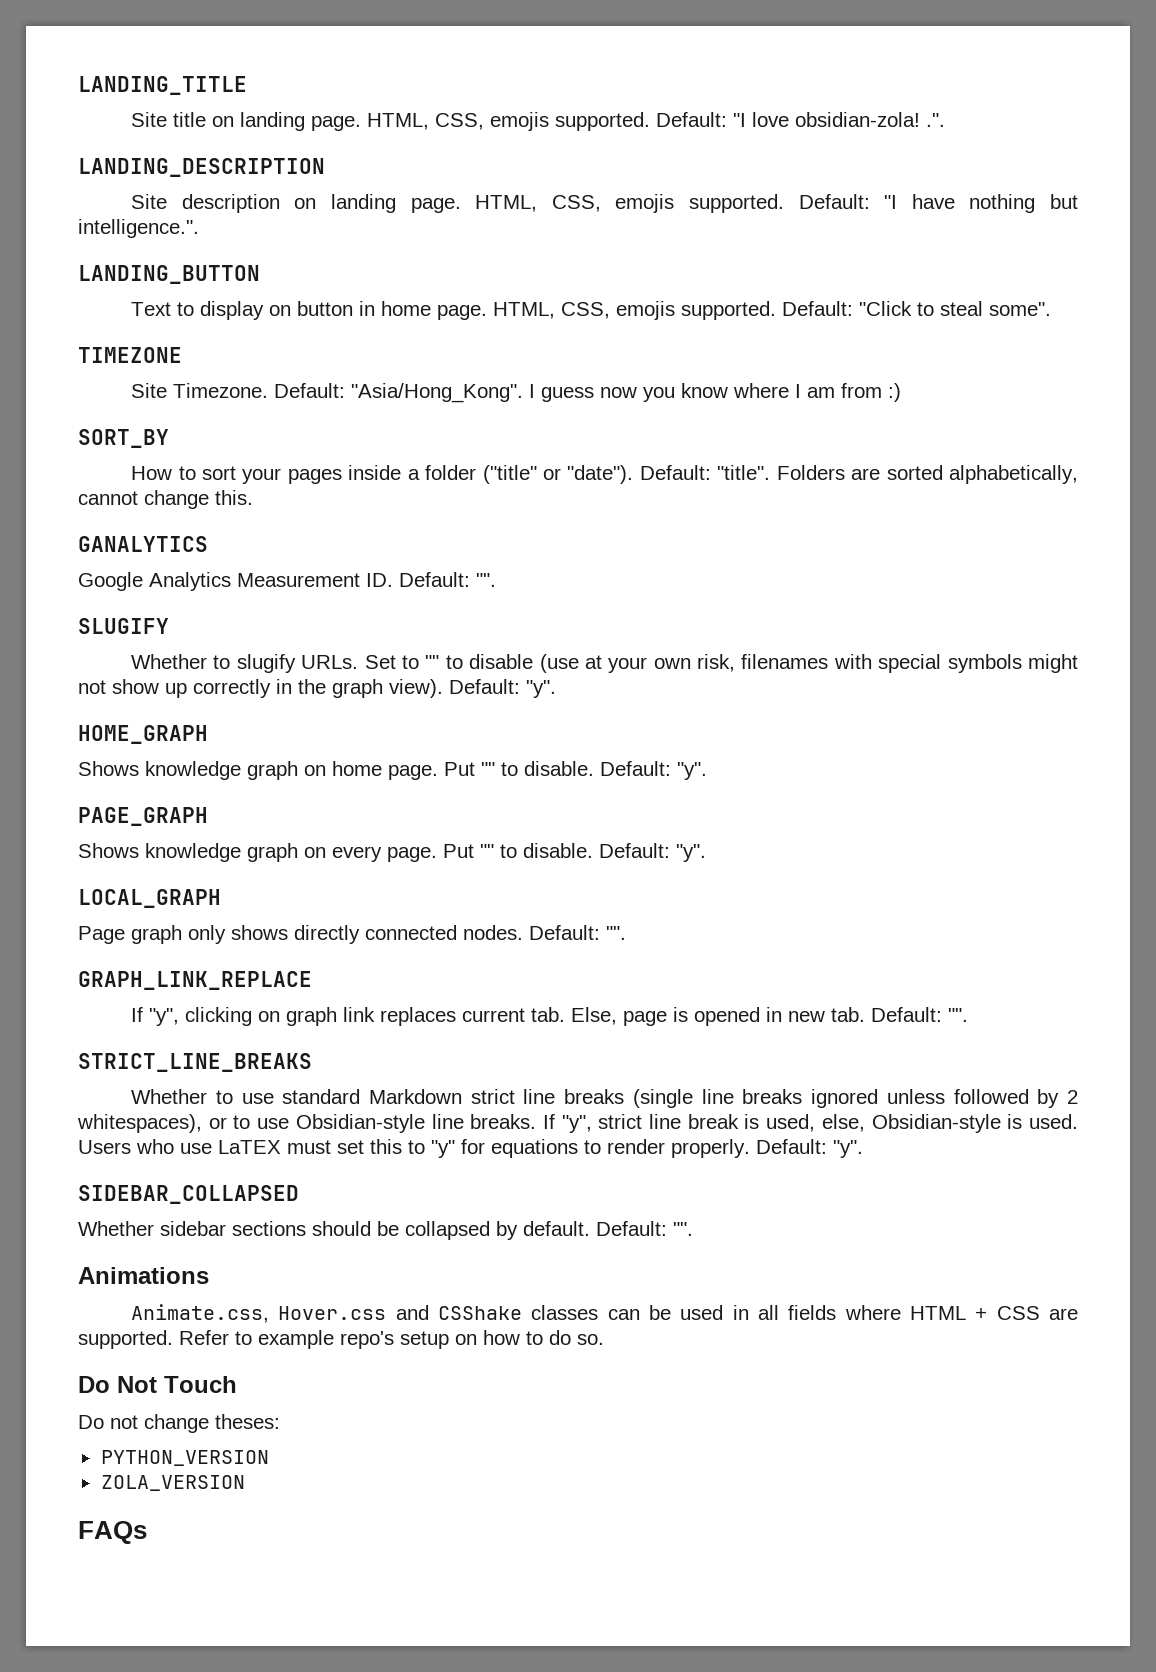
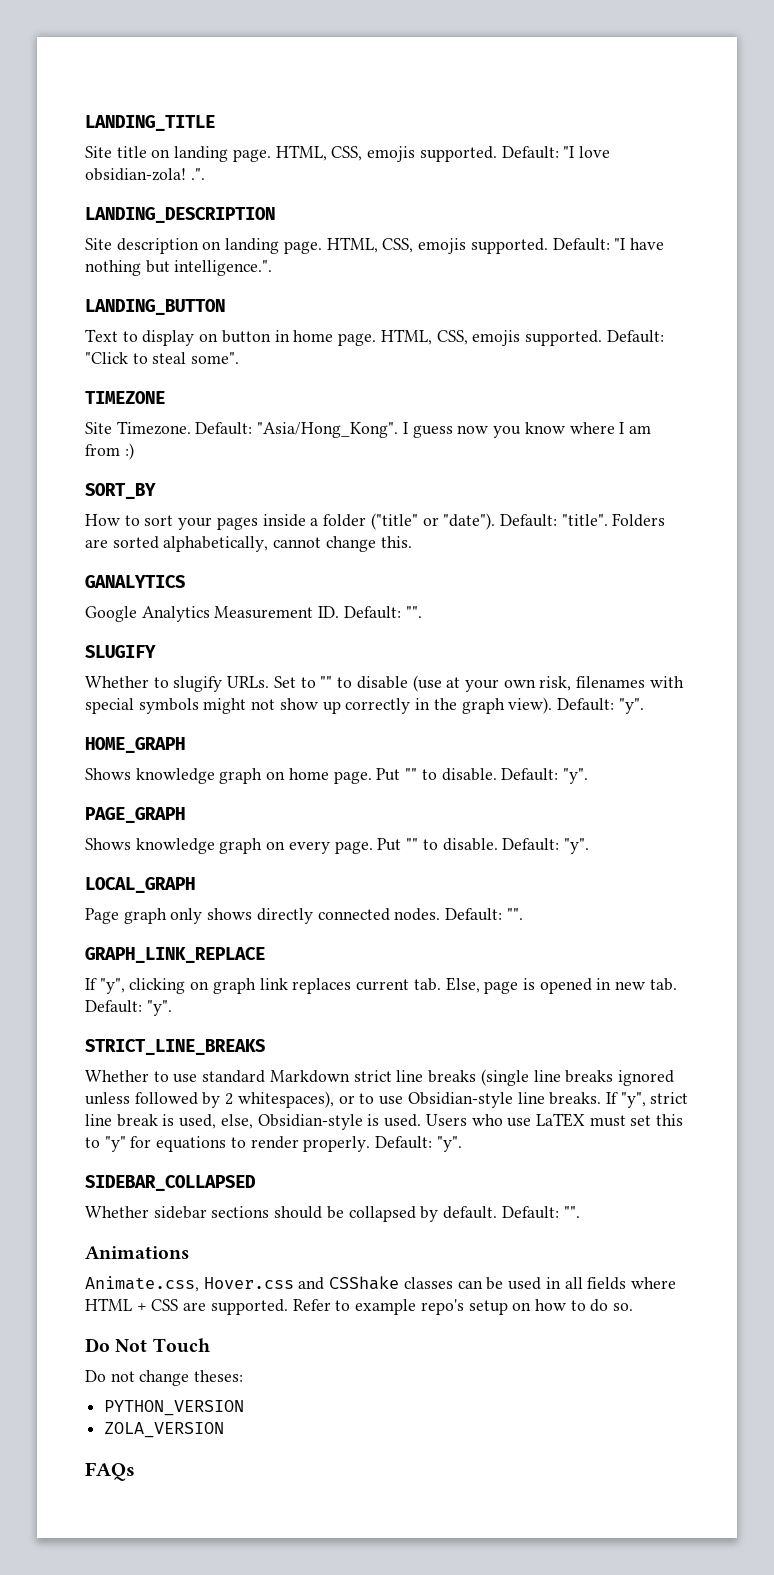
[948,1008,969,1022] "". -> [146,1000,172,1016] "y".

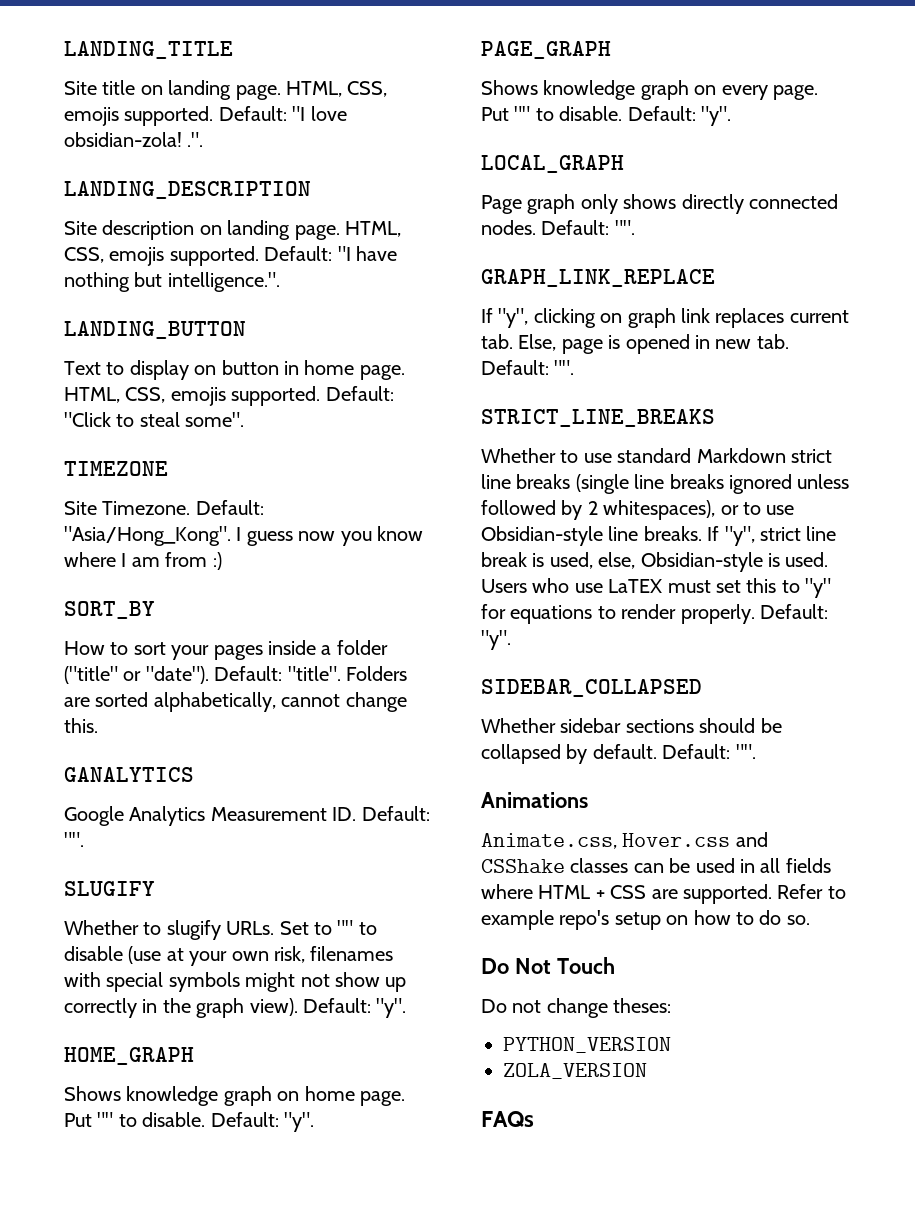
[146,1000,172,1016] "y". -> [554,360,575,375] "".

